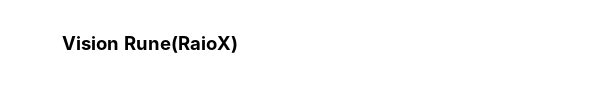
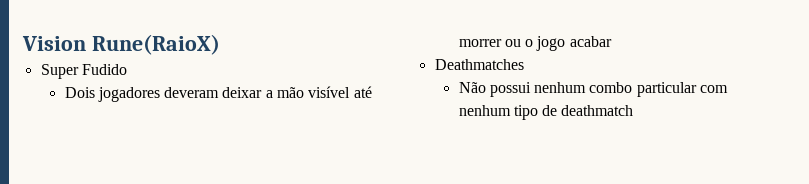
(238, 44) none -> [40,64,127,79] [64,86,372,102] [458,36,612,51] [434,59,524,70] [458,82,729,97] [458,105,634,120] // Super Fudido // Dois jogadores deveram deixar a mão visível até morrer ou o jogo acabar // Deathmatches // Não possui nenhum combo particular com nenhum tipo de deathmatch

